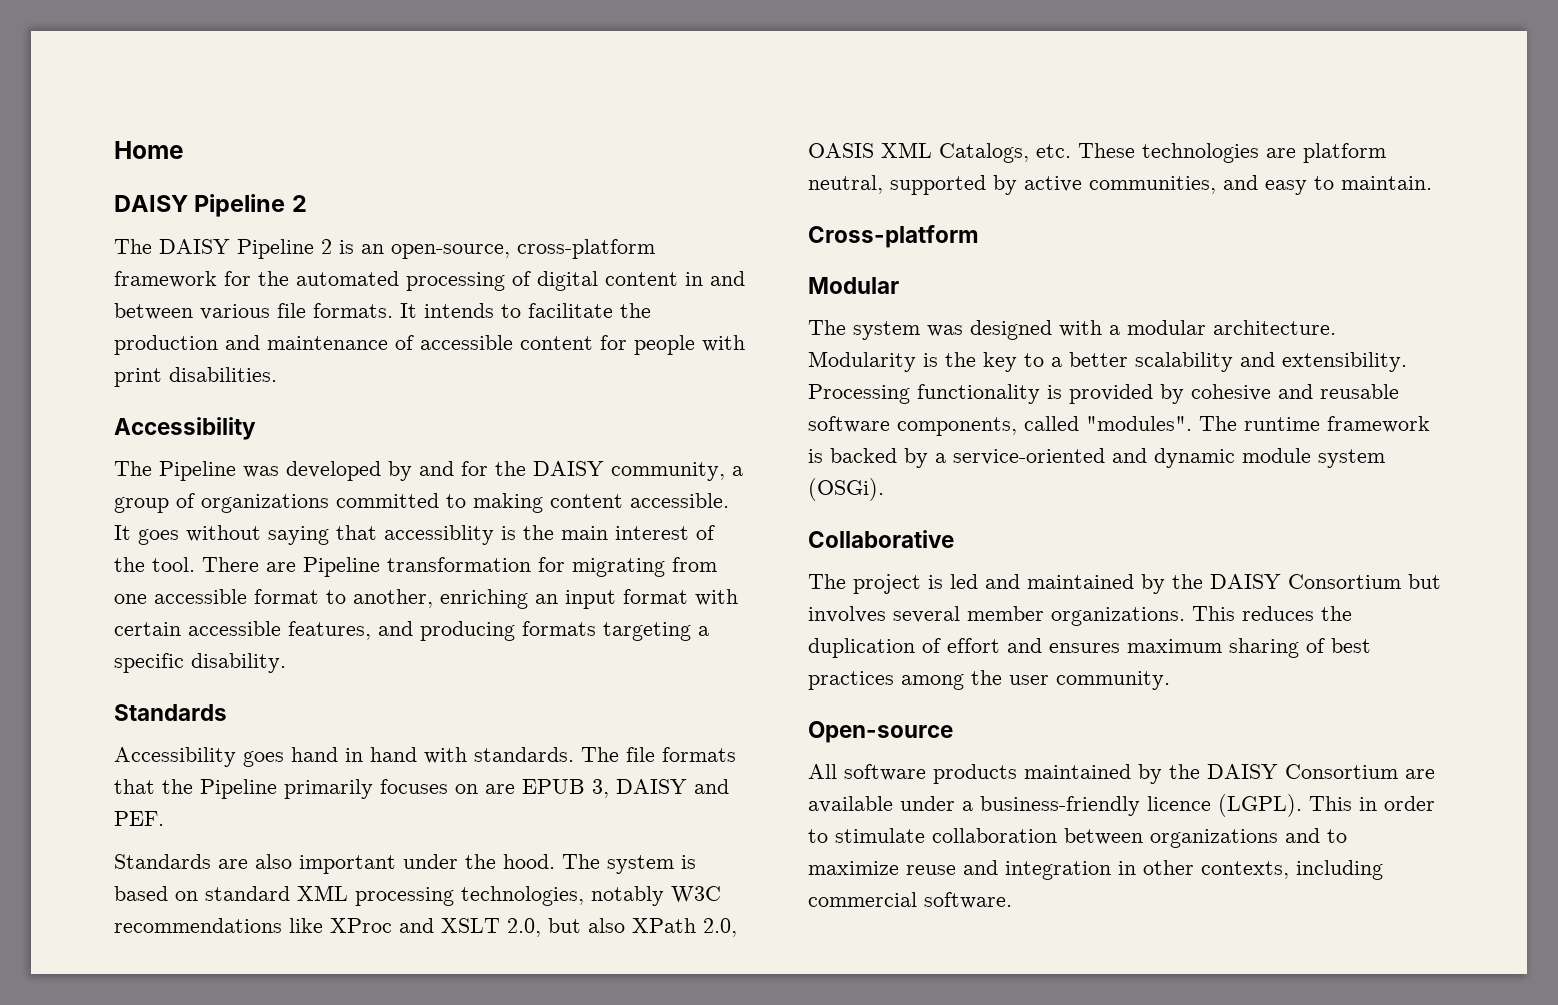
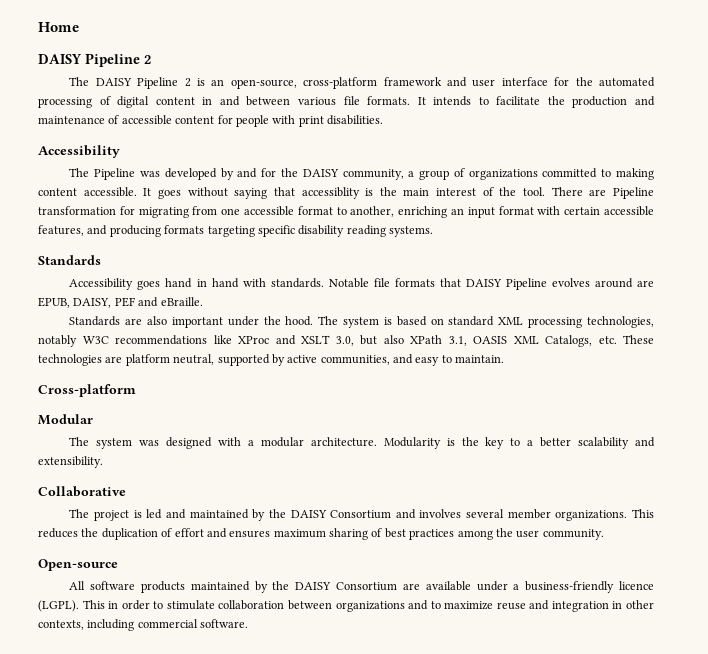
(217, 279) none -> [447,77,548,87] and user interface
[698,626,709,636] [114,653,286,673] a specific disability. -> [257,225,433,237] specific disability reading systems.
[581,747,619,762] The -> [328,278,369,288] Notable
[162,779,729,799] [114,811,164,826] the Pipeline primarily focuses on are EPUB 3, DAISY and PEF. -> [465,278,655,290] [38,297,203,308] DAISY Pipeline evolves around are EPUB, DAISY, PEF and eBraille.
[507,918,541,937] 2.0, -> [335,336,354,346] 3.0,
[703,918,737,937] 2.0, -> [448,336,467,346] 3.1,
[808,384,1399,404] [808,416,1430,436] [808,448,1385,468] [808,478,884,501] Processing functionality is provided by cohesive and reusable software components, called "modules". The runtime framework is backed by a service-oriented and dynamic module system (OSGi). -> (103, 462) none
[1408,574,1441,589] but -> [395,509,416,519] and

